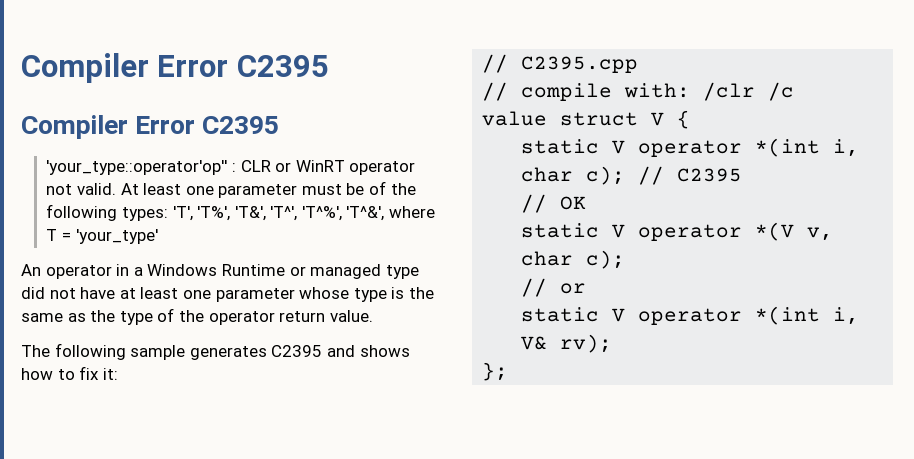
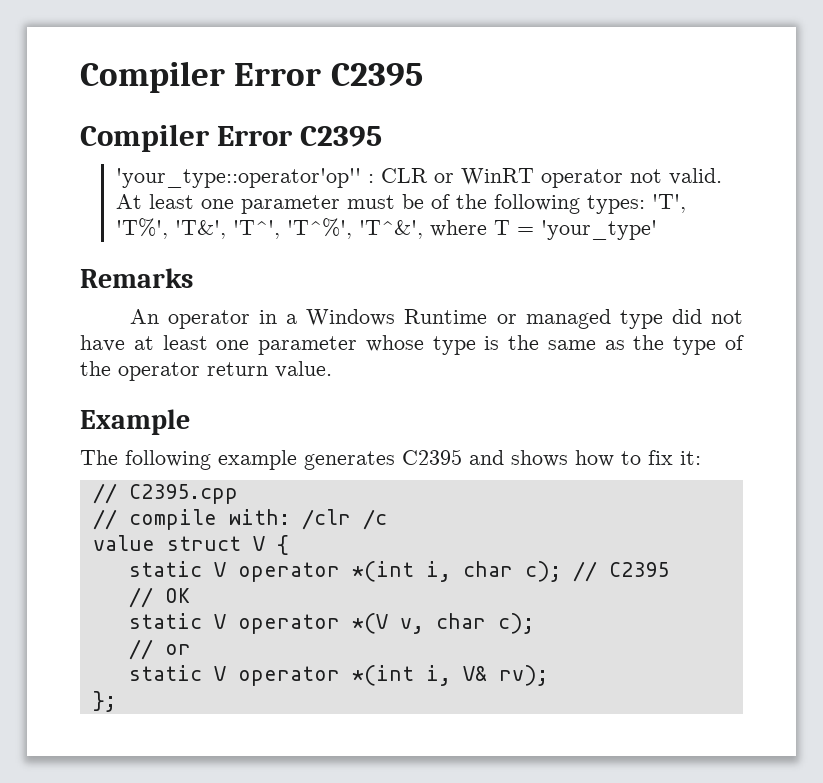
(158, 236) none -> [80,268,193,288] // Remarks
(373, 316) none -> [80,409,190,435] // Example
[130,345,186,360] sample -> [218,450,297,470] example

